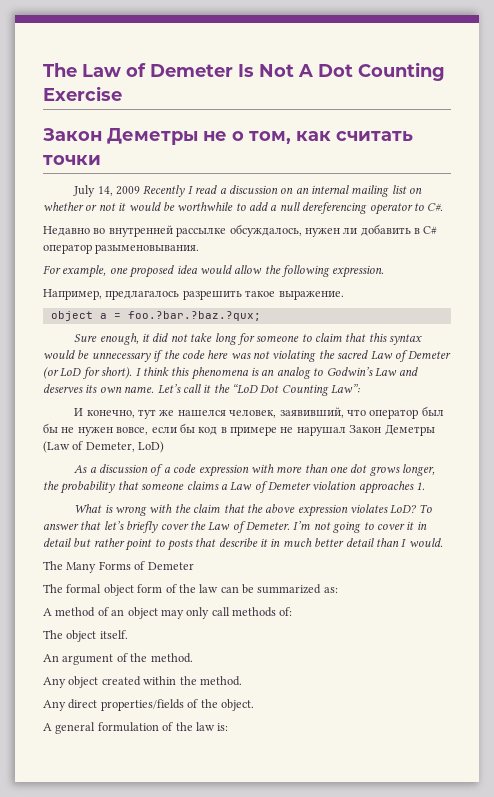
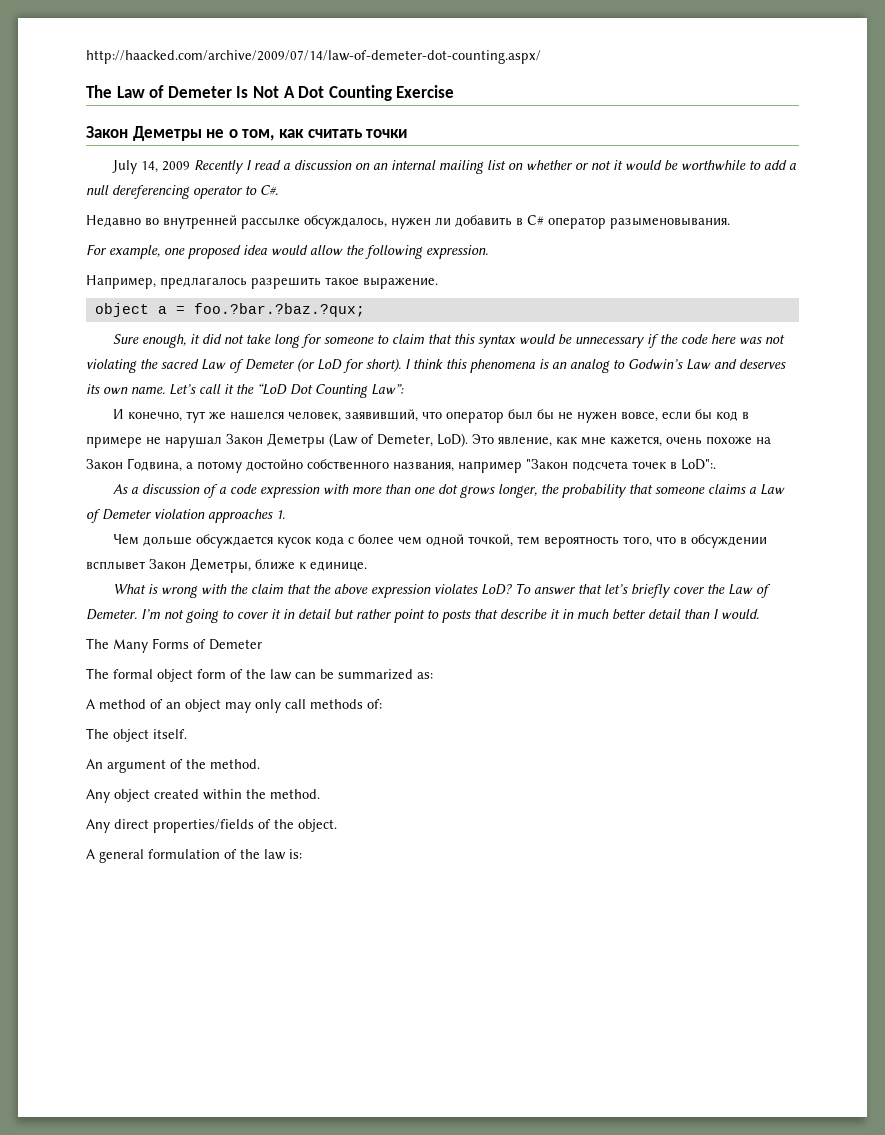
(43, 70) none -> [86,50,541,64] http://haacked.com/archive/2009/07/14/law-of-demeter-dot-counting.aspx/ //
[138,441,165,453] LoD) -> [437,433,771,447] [86,458,716,473] LoD). Это явление, как мне кажется, очень похоже на Закон Годвина, а потому достойно собственного названия, например "Закон подсчета точек в LoD":.
(426, 486) none -> [113,534,768,548] [86,558,367,573] // Чем дольше обсуждается кусок кода с более чем одной точкой, тем вероятность того, что в обсуждении всплывет Закон Деметры, ближе к единице.

